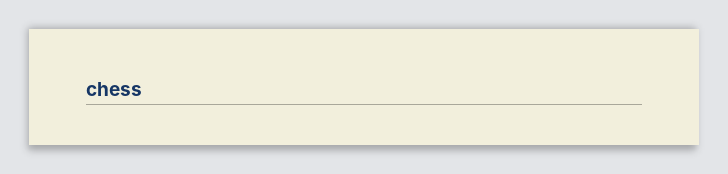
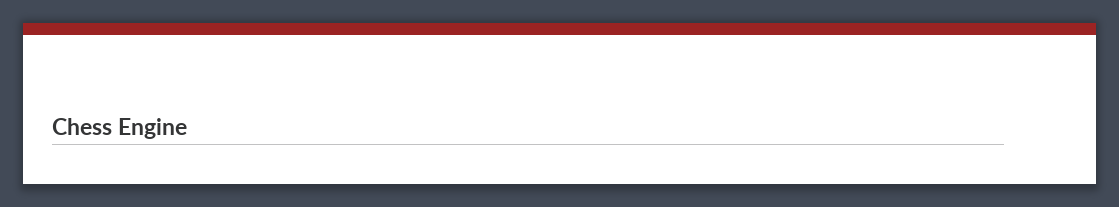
[86,82,142,96] chess -> [52,118,188,139] Chess Engine

